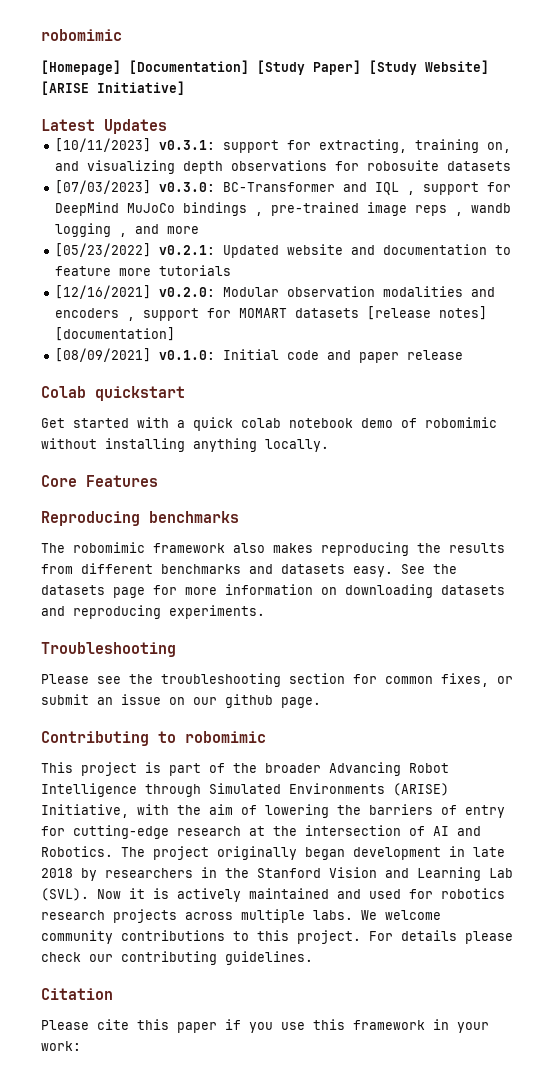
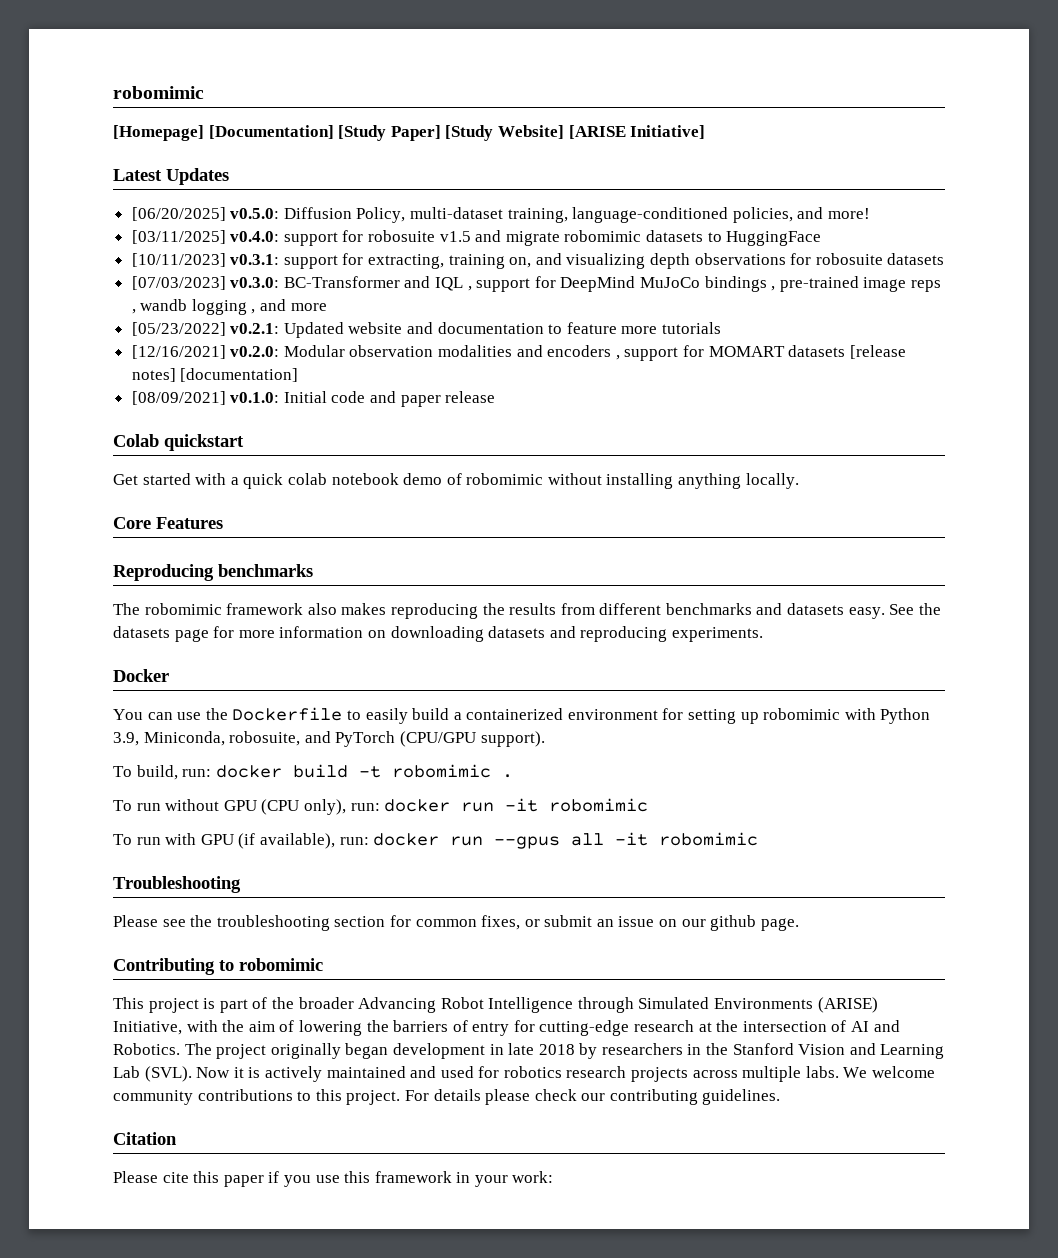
(167, 126) none -> [131,207,871,223] [131,230,822,246] // [06/20/2025] v0.5.0: Diffusion Policy, multi-dataset training, language-conditioned policies, and more! // [03/11/2025] v0.4.0: support for robosuite v1.5 and migrate robomimic datasets to HuggingFace
(265, 612) none -> [113,669,169,682] [113,707,931,724] [113,731,545,747] [113,764,513,780] [113,798,649,815] [113,832,759,849] // Docker // You can use the Dockerfile to easily build a containerized environment for setting up robomimic with Python 3.9, Miniconda, robosuite, and PyTorch (CPU/GPU support). // To build, run: docker build -t robomimic . // To run without GPU (CPU only), run: docker run -it robomimic // To run with GPU (if available), run: docker run --gpus all -it robomimic

